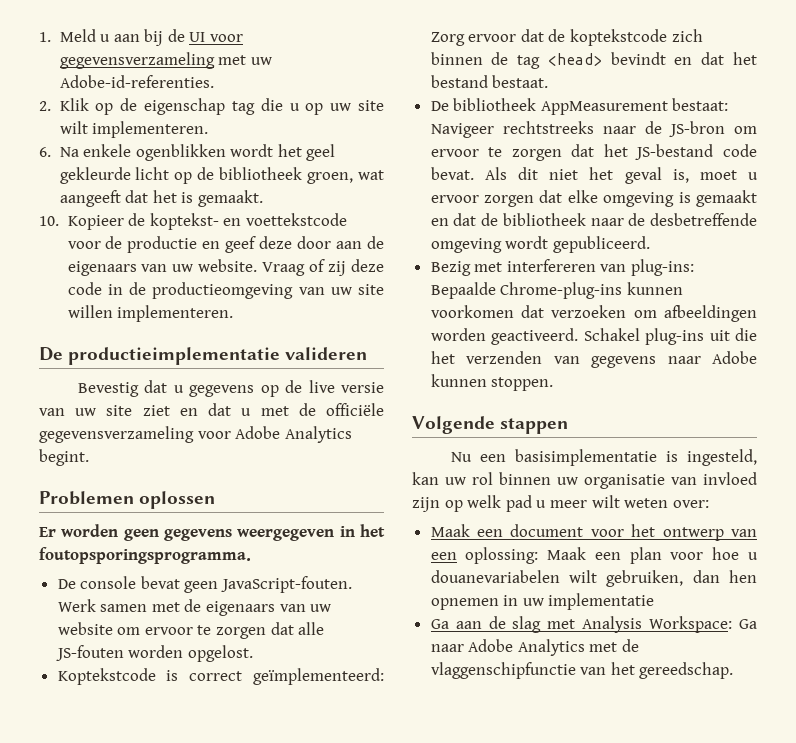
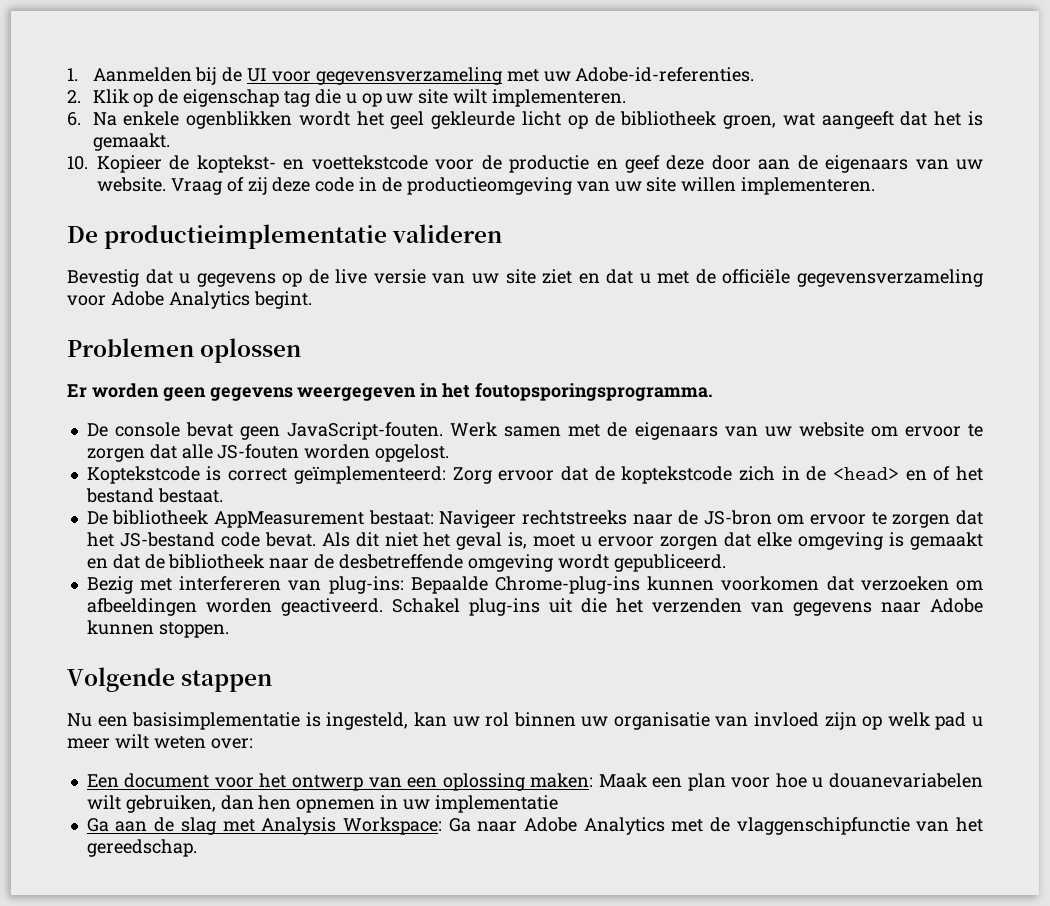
[59,29,140,42] Meld u aan -> [92,67,192,82] Aanmelden
[430,52,725,69] binnen de tag <head> bevindt en dat -> [781,466,951,481] in de <head> en of
[430,524,504,537] Maak een -> [86,774,119,788] Een
[465,547,539,564] oplossing: -> [442,773,594,791] oplossing maken:

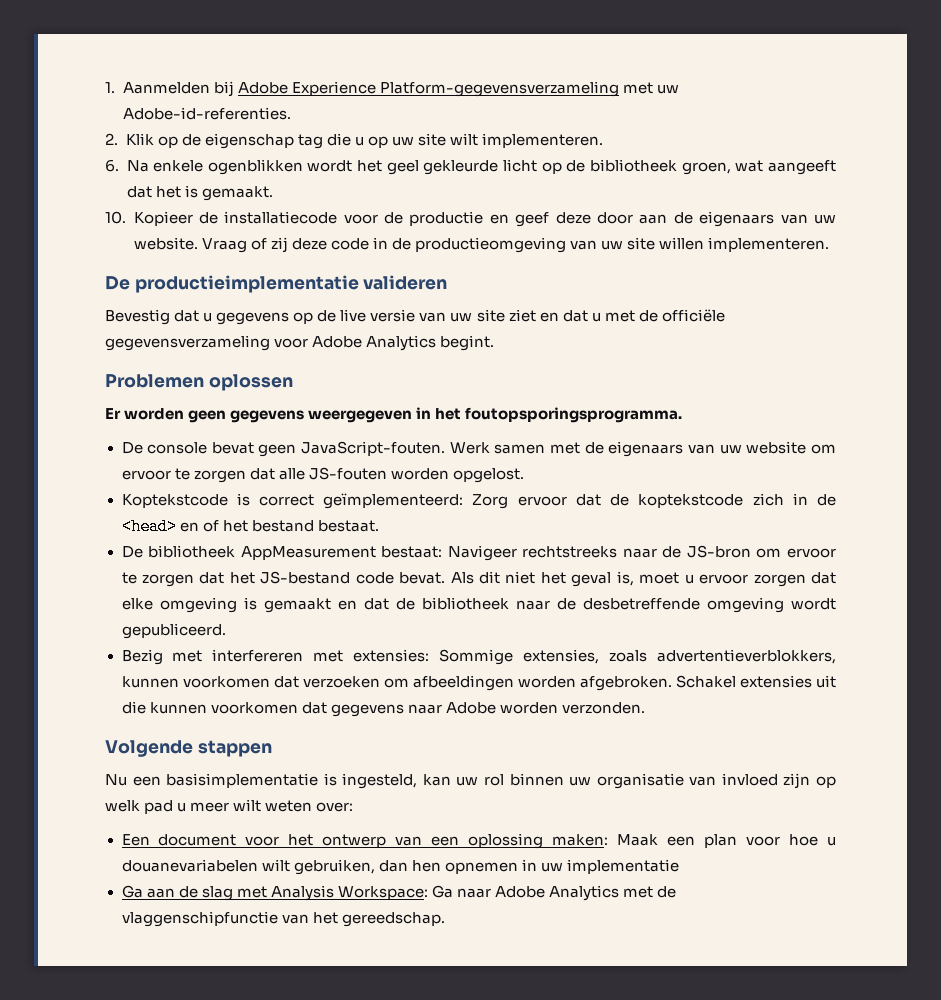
[222,67,502,85] de UI voor gegevensverzameling -> [237,81,619,97] Adobe Experience Platform-gegevensverzameling
[196,155,428,173] koptekst- en voettekstcode -> [224,211,338,224] installatiecode
[288,576,640,594] van plug-ins: Bepaalde Chrome-plug-ins -> [313,649,836,665] met extensies: Sommige extensies, zoals advertentieverblokkers,
[280,598,784,616] geactiveerd. Schakel plug-ins uit die het verzenden van -> [579,675,836,691] [121,701,327,714] afgebroken. Schakel extensies uit die kunnen voorkomen dat
[86,620,229,638] kunnen stoppen. -> [499,702,645,714] worden verzonden.

